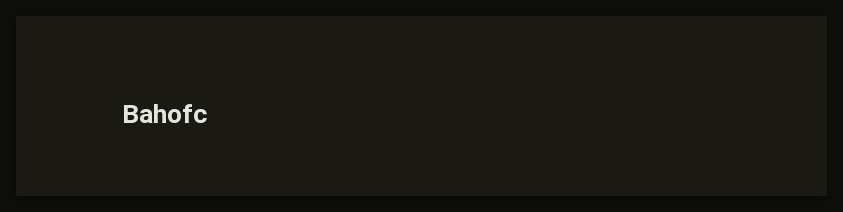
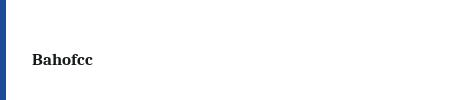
[122,104,207,123] Bahofc -> [32,53,93,65] Bahofcc

